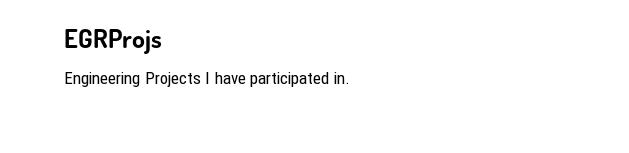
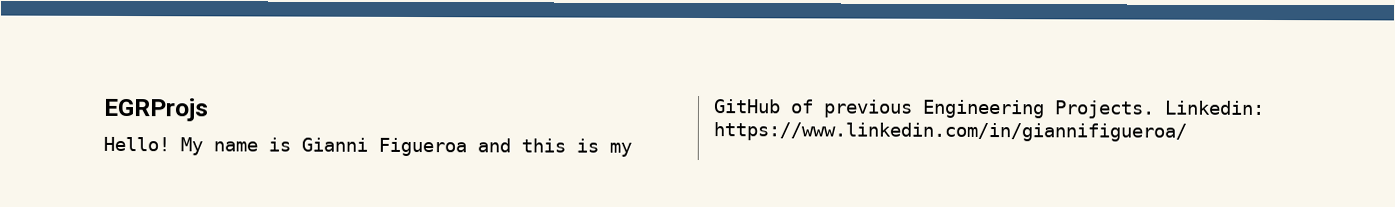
[64,72,350,87] Engineering Projects I have participated in. -> [103,136,632,157] [713,99,1265,119] [713,122,1187,142] Hello! My name is Gianni Figueroa and this is my GitHub of previous Engineering Projects. Linkedin: https://www.linkedin.com/in/giannifigueroa/

